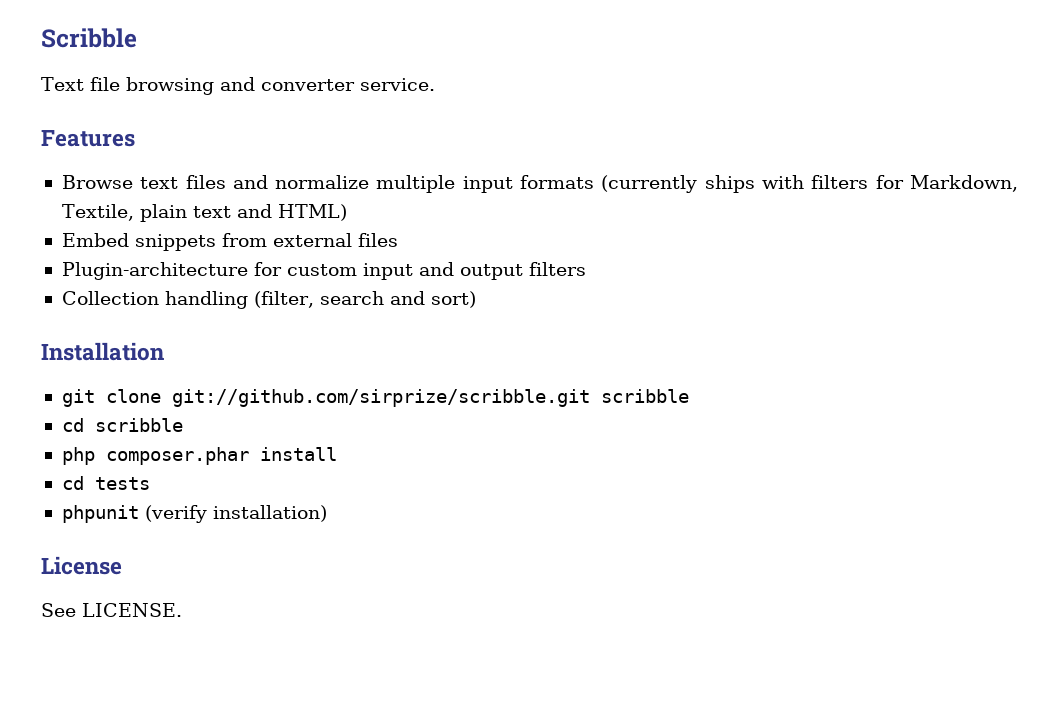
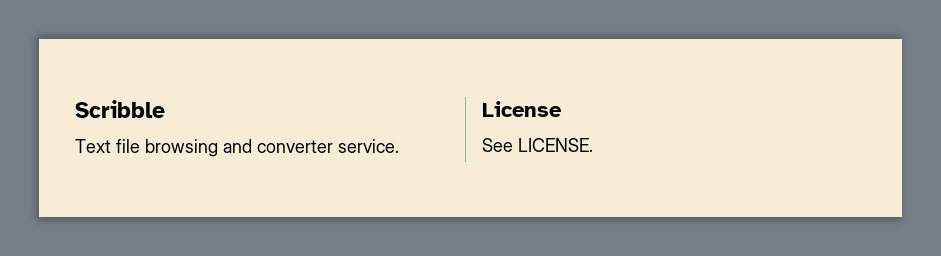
[41,130,135,147] [61,175,1018,193] [61,204,347,222] [61,233,398,251] [61,262,586,280] [61,291,476,309] [41,342,164,361] [61,389,689,407] [61,418,183,432] [61,447,337,465] [61,476,150,490] [61,505,327,523] // Features // Browse text files and normalize multiple input formats (currently ships with filters for Markdown, Textile, plain text and HTML) // Embed snippets from external files // Plugin-architecture for custom input and output filters // Collection handling (filter, search and sort) // Installation // git clone git://github.com/sirprize/scribble.git scribble // cd scribble // php composer.phar install // cd tests // phpunit (verify installation) -> (399, 146) none

